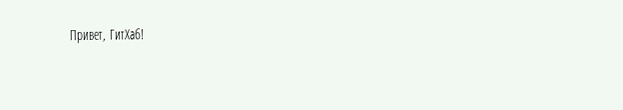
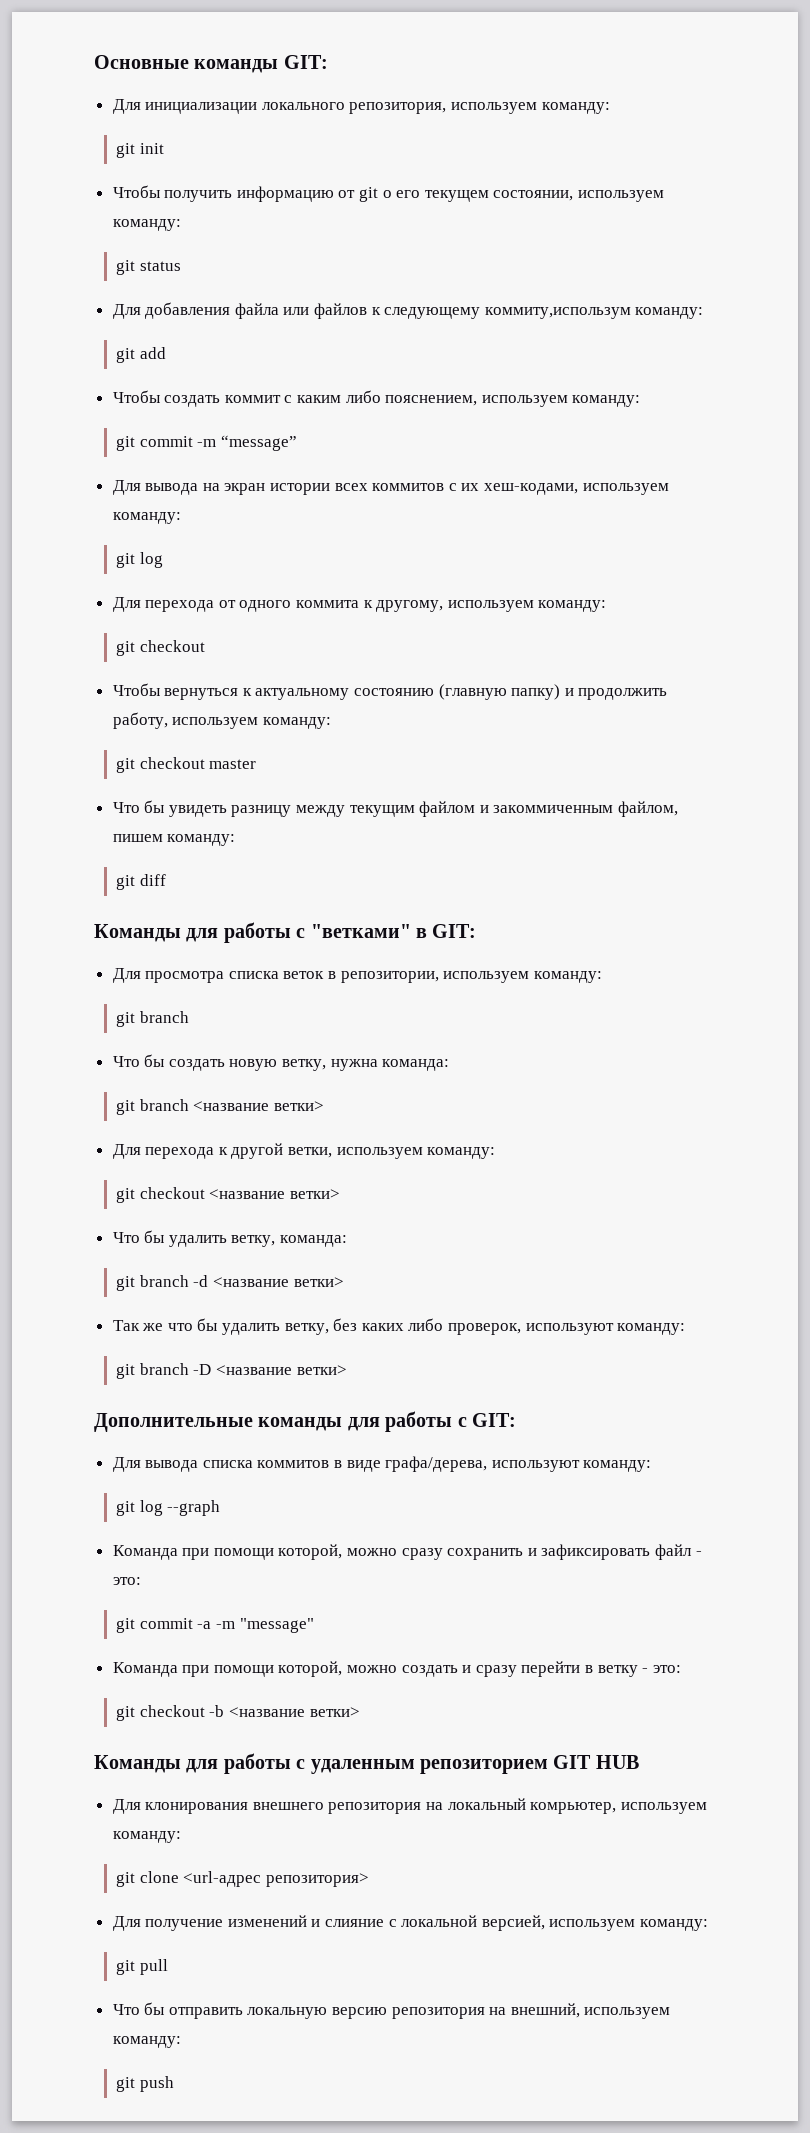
[69,28,144,44] Привет, ГитХаб! -> [94,55,328,73] [112,99,610,114] [116,143,164,158] [112,185,665,202] [112,219,181,231] [116,260,181,275] [112,302,704,319] [116,347,166,363] [112,390,641,407] [116,435,297,451] [112,480,669,495] [112,512,181,524] [116,552,163,568] [112,597,607,612] [116,640,205,656] [112,683,668,700] [112,712,331,729] [116,757,257,773] [112,800,679,817] [112,834,236,846] [116,874,166,890] [94,922,477,943] [112,968,602,983] [116,1011,189,1027] [112,1054,450,1071] [116,1099,324,1115] [112,1143,496,1159] [116,1187,340,1203] [112,1230,348,1247] [116,1275,344,1291] [112,1318,686,1335] [116,1363,347,1379] [94,1411,516,1432] [112,1456,652,1472] [116,1500,221,1516] [112,1544,702,1560] [112,1577,141,1585] [116,1618,314,1633] [112,1661,681,1677] [116,1705,360,1721] [94,1753,639,1774] [112,1798,707,1814] [112,1831,181,1843] [116,1871,369,1887] [112,1915,709,1931] [116,1959,168,1975] [112,2002,671,2019] [112,2036,181,2048] [116,2076,174,2092] Основные команды GIT: // Для инициализации локального репозитория, используем команду: // git init // Чтобы получить информацию от git о его текущем состоянии, используем команду: // git status // Для добавления файла или файлов к следующему коммиту,использум команду: // git add // Чтобы создать коммит с каким либо пояснением, используем команду: // git commit -m “message” // Для вывода на экран истории всех коммитов с их хеш-кодами, используем команду: // git log // Для перехода от одного коммита к другому, используем команду: // git checkout // Чтобы вернуться к актуальному состоянию (главную папку) и продолжить работу, используем команду: // git checkout master // Что бы увидеть разницу между текущим файлом и закоммиченным файлом, пишем команду: // git diff // Команды для работы с "ветками" в GIT: // Для просмотра списка веток в репозитории, используем команду: // git branch // Что бы создать новую ветку, нужна команда: // git branch <название ветки> // Для перехода к другой ветки, используем команду: // git checkout <название ветки> // Что бы удалить ветку, команда: // git branch -d <название ветки> // Так же что бы удалить ветку, без каких либо проверок, используют команду: // git branch -D <название ветки> // Дополнительные команды для работы с GIT: // Для вывода списка коммитов в виде графа/дерева, используют команду: // git log --graph // Команда при помощи которой, можно сразу сохранить и зафиксировать файл - это: // git commit -a -m "message" // Команда при помощи которой, можно создать и сразу перейти в ветку - это: // git checkout -b <название ветки> // Команды для работы с удаленным репозиторием GIT HUB // Для клонирования внешнего репозитория на локальный комрьютер, используем команду: // git clone <url-адрес репозитория> // Для получение изменений и слияние с локальной версией, используем команду: // git pull // Что бы отправить локальную версию репозитория на внешний, используем команду: // git push

